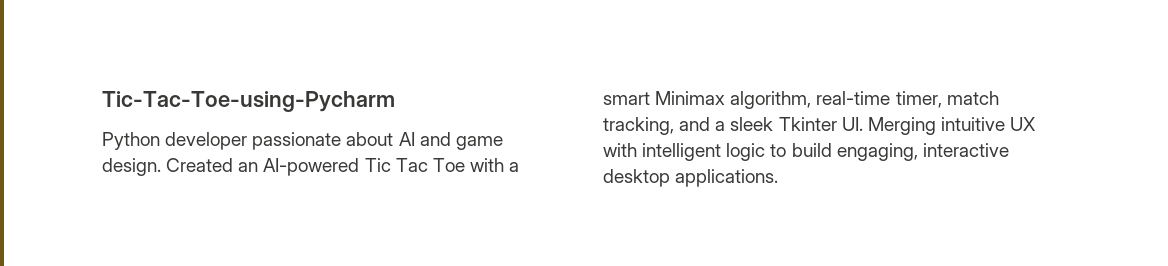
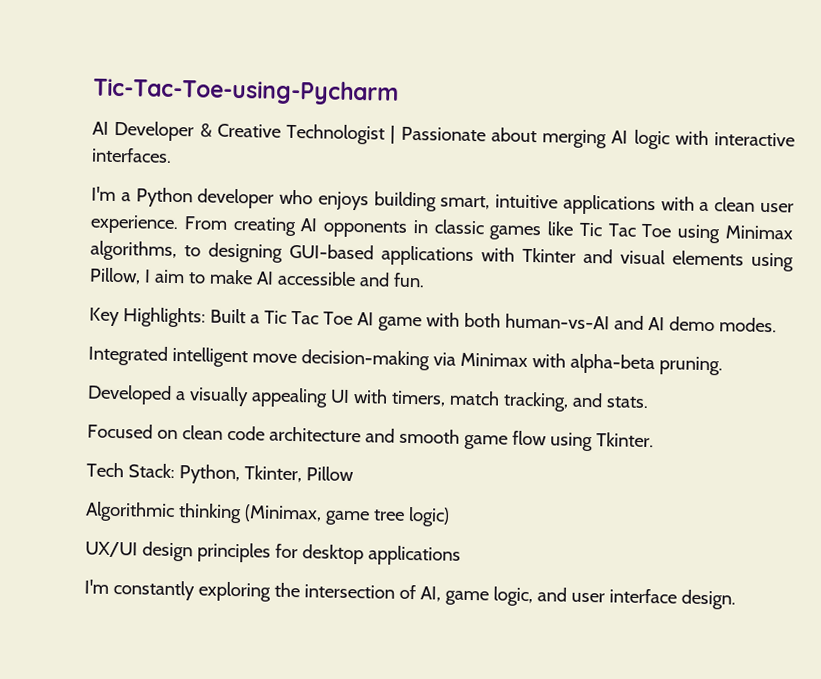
[102,132,503,150] [102,158,520,176] [603,91,999,109] [603,117,1037,135] [603,143,1009,161] [603,169,779,187] Python developer passionate about AI and game design. Created an AI-powered Tic Tac Toe with a smart Minimax algorithm, real-time timer, match tracking, and a sleek Tkinter UI. Merging intuitive UX with intelligent logic to build engaging, interactive desktop applications. -> [92,120,795,150] [91,147,172,163] [91,186,794,216] [90,214,793,244] [90,240,794,272] [89,267,425,288] [89,307,777,333] [88,345,723,376] [87,384,649,412] [87,423,654,452] [86,462,354,485] [85,501,450,527] [85,541,461,566] [84,579,736,610] AI Developer & Creative Technologist | Passionate about merging AI logic with interactive interfaces. // I'm a Python developer who enjoys building smart, intuitive applications with a clean user experience. From creating AI opponents in classic games like Tic Tac Toe using Minimax algorithms, to designing GUI-based applications with Tkinter and visual elements using Pillow, I aim to make AI accessible and fun. // Key Highlights: Built a Tic Tac Toe AI game with both human-vs-AI and AI demo modes. // Integrated intelligent move decision-making via Minimax with alpha-beta pruning. // Developed a visually appealing UI with timers, match tracking, and stats. // Focused on clean code architecture and smooth game flow using Tkinter. // Tech Stack: Python, Tkinter, Pillow // Algorithmic thinking (Minimax, game tree logic) // UX/UI design principles for desktop applications // I'm constantly exploring the intersection of AI, game logic, and user interface design.

